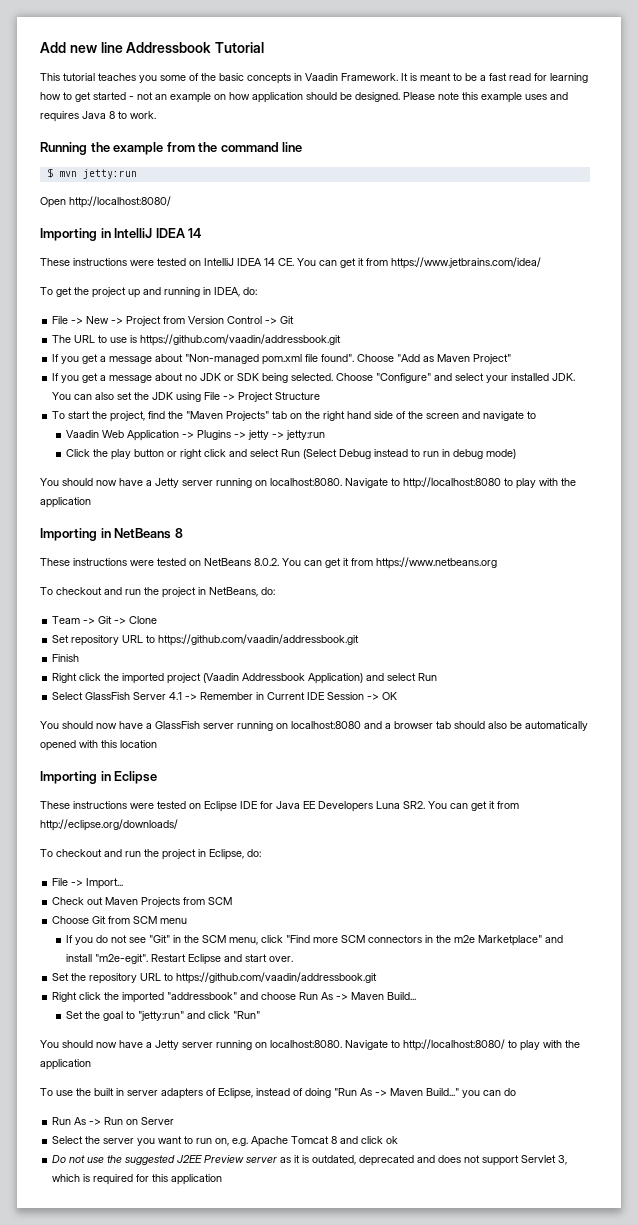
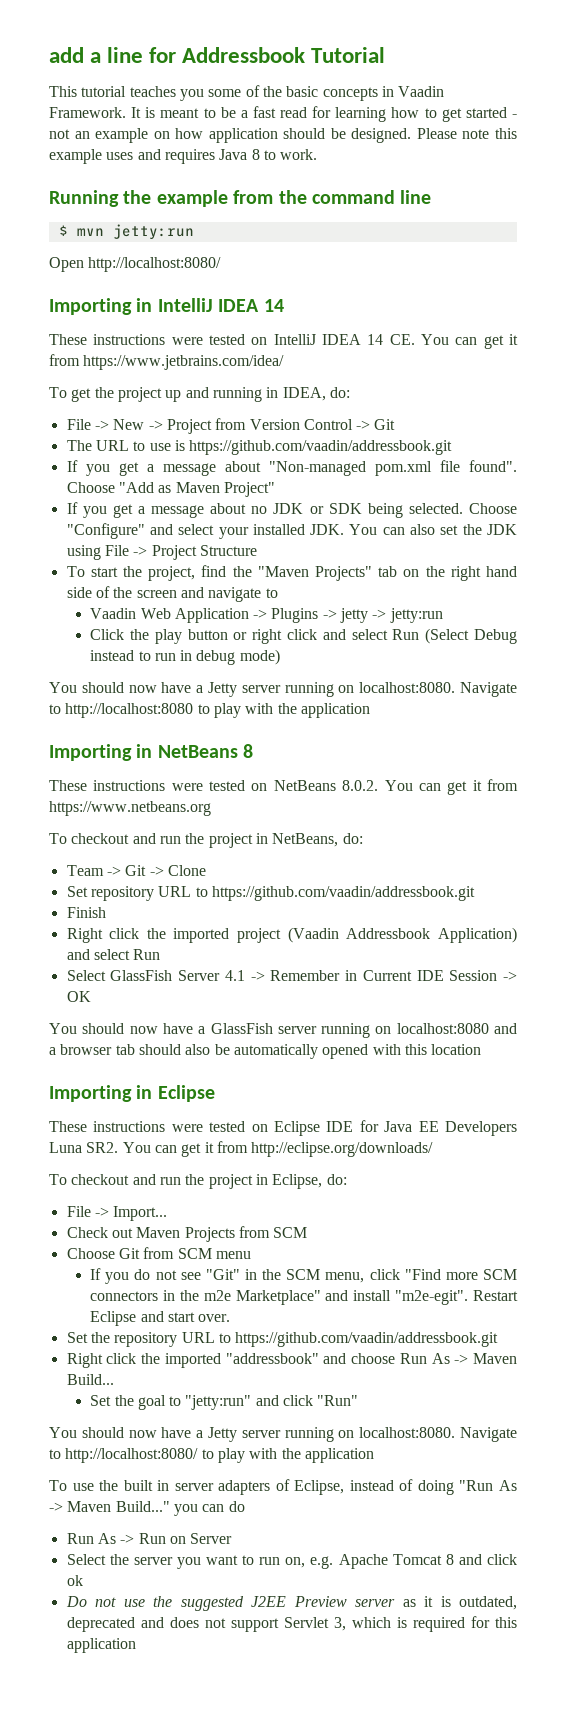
[40,42,123,53] Add new line -> [49,47,177,63] add a line for

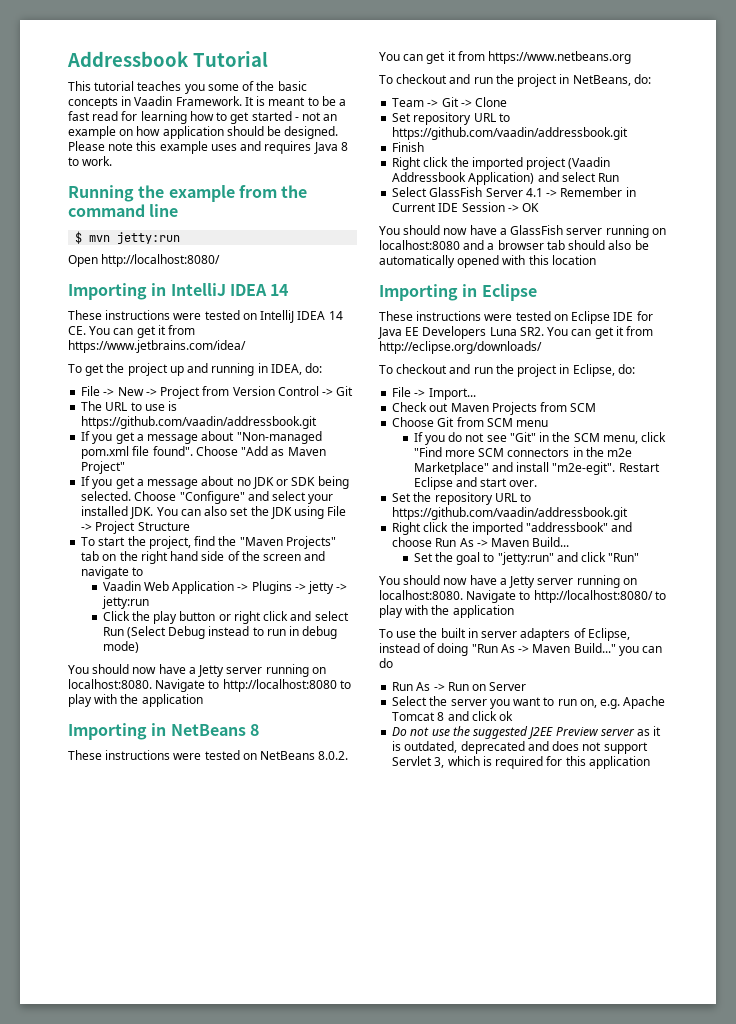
[49,47,177,63] add a line for -> (67, 59) none

